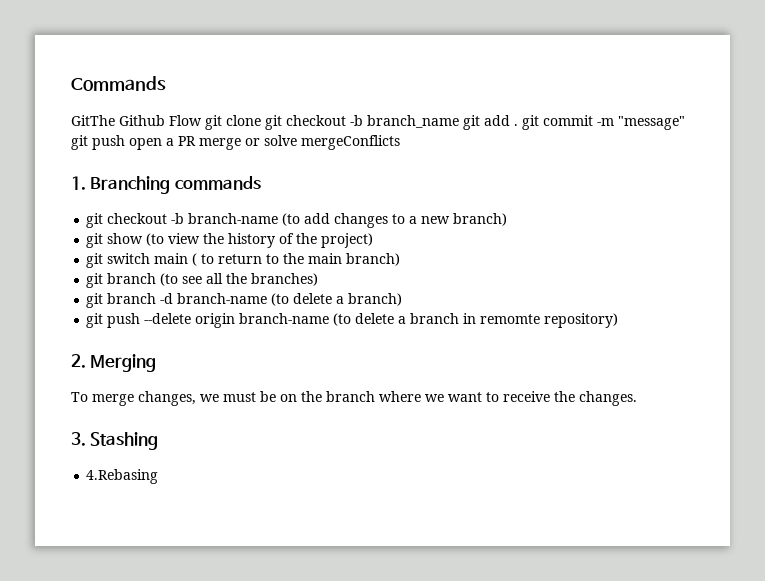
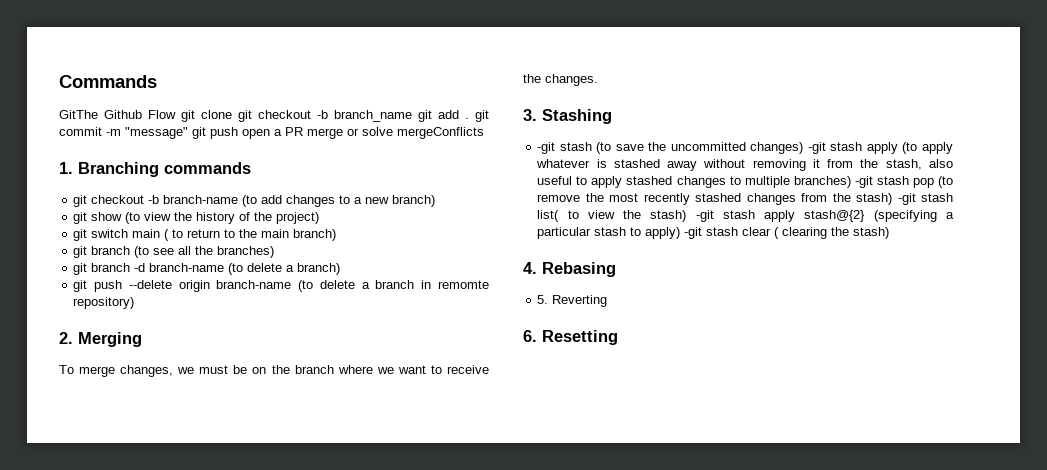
[86,469,159,484] 4.Rebasing -> [537,142,953,154] [536,159,953,171] [537,176,953,188] [537,193,954,205] [537,210,954,222] [537,227,890,239] [523,262,616,277] [537,295,608,307] [523,330,618,345] -git stash (to save the uncommitted changes) -git stash apply (to apply whatever is stashed away without removing it from the stash, also useful to apply stashed changes to multiple branches) -git stash pop (to remove the most recently stashed changes from the stash) -git stash list( to view the stash) -git stash apply stash@{2} (specifying a particular stash to apply) -git stash clear ( clearing the stash) // 4. Rebasing // 5. Reverting // 6. Resetting

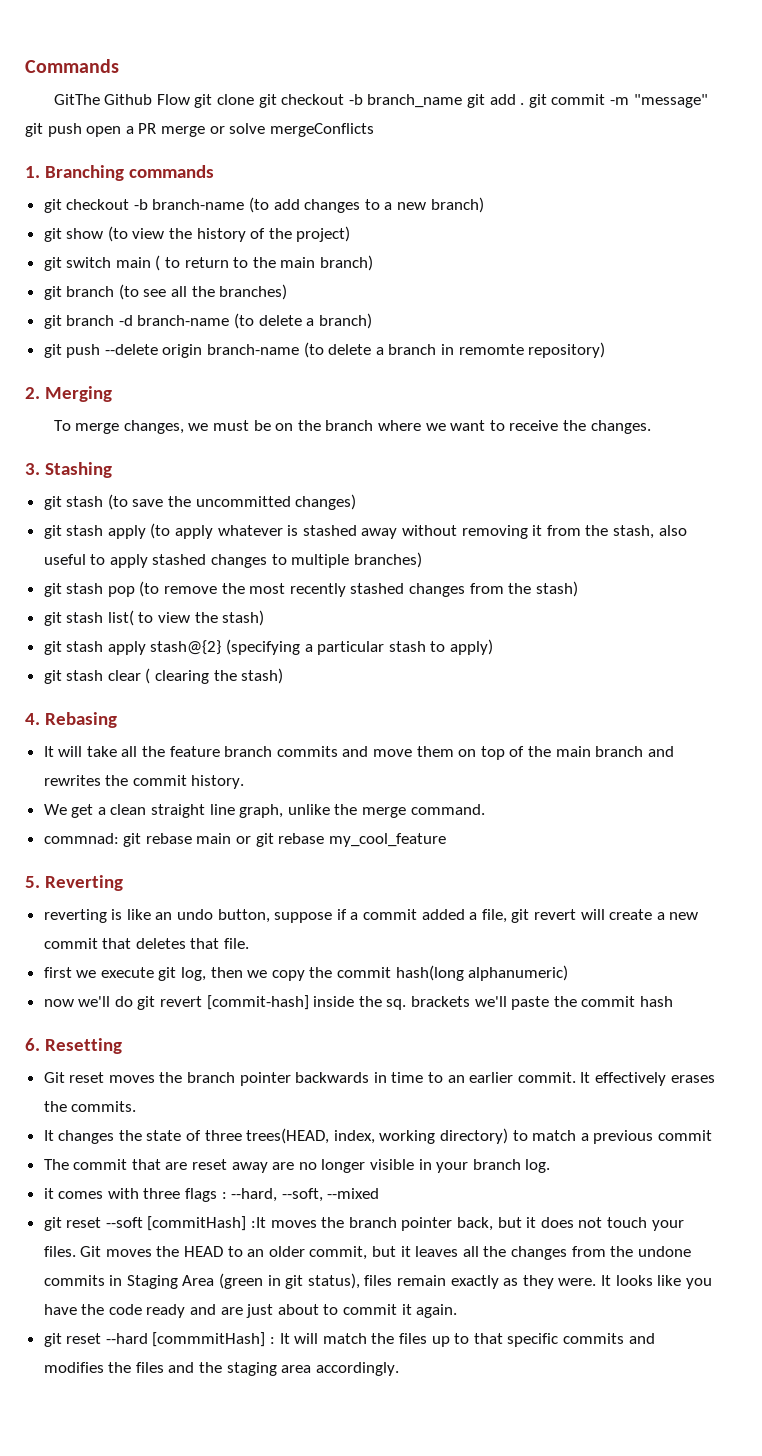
[537,142,556,154] -git -> [43,496,62,510] git
[807,142,826,154] -git -> [43,525,62,539] // git
[854,176,873,188] -git -> [43,583,62,597] // git
[897,193,916,205] -git -> [43,612,62,626] // git
[695,210,714,222] -git -> [43,641,62,655] // git
[684,227,703,239] -git -> [43,670,62,684] // git
[537,295,608,307] [523,330,618,345] 5. Reverting // 6. Resetting -> [43,746,674,760] [43,775,245,789] [43,804,485,818] [43,833,446,847] [25,875,123,891] [43,909,699,923] [43,938,250,949] [43,965,569,981] [43,995,673,1010] [25,1038,122,1054] [43,1072,715,1086] [43,1101,137,1112] [43,1128,712,1144] [43,1159,551,1173] [43,1188,380,1202] [43,1216,684,1231] [43,1246,691,1260] [43,1273,712,1289] [43,1304,458,1318] [43,1332,655,1347] [43,1362,399,1376] It will take all the feature branch commits and move them on top of the main branch and rewrites the commit history. // We get a clean straight line graph, unlike the merge command. // commnad: git rebase main or git rebase my_cool_feature // 5. Reverting // reverting is like an undo button, suppose if a commit added a file, git revert will create a new commit that deletes that file. // first we execute git log, then we copy the commit hash(long alphanumeric) // now we'll do git revert [commit-hash] inside the sq. brackets we'll paste the commit hash // 6. Resetting // Git reset moves the branch pointer backwards in time to an earlier commit. It effectively erases the commits. // It changes the state of three trees(HEAD, index, working directory) to match a previous commit // The commit that are reset away are no longer visible in your branch log. // it comes with three flags : --hard, --soft, --mixed // git reset --soft [commitHash] :It moves the branch pointer back, but it does not touch your files. Git moves the HEAD to an older commit, but it leaves all the changes from the undone commits in Staging Area (green in git status), files remain exactly as they were. It looks like you have the code ready and are just about to commit it again. // git reset --hard [commmitHash] : It will match the files up to that specific commits and modifies the files and the staging area accordingly.

